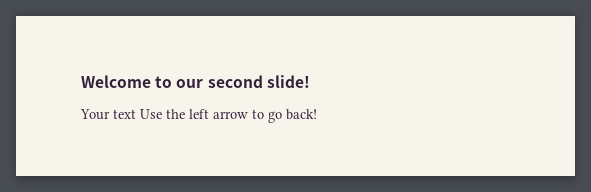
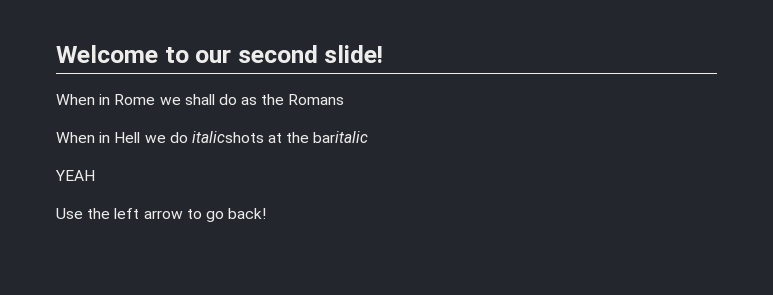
[80,109,136,120] Your text -> [56,94,345,105] [56,131,369,143] [55,170,95,181] When in Rome we shall do as the Romans // When in Hell we do italicshots at the baritalic // YEAH //

